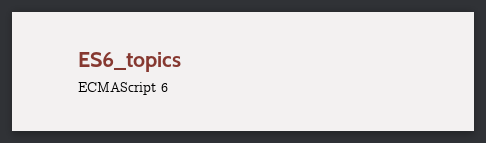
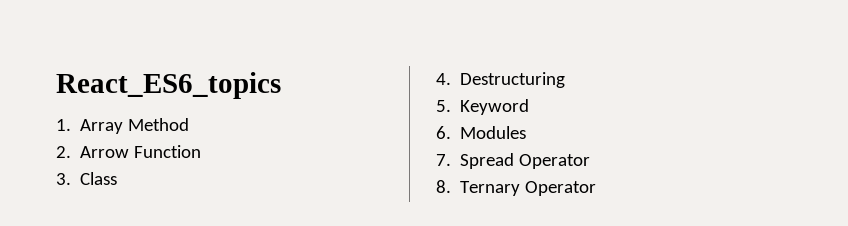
[78,52,181,72] [78,82,168,95] ES6_topics // ECMAScript 6 -> [56,72,281,99] [56,118,190,134] [56,145,202,158] [56,172,118,185] [436,72,566,88] [436,99,530,115] [436,126,527,139] [436,153,591,169] [436,180,597,196] React_ES6_topics // 1. Array Method // 2. Arrow Function // 3. Class // 4. Destructuring // 5. Keyword // 6. Modules // 7. Spread Operator // 8. Ternary Operator

